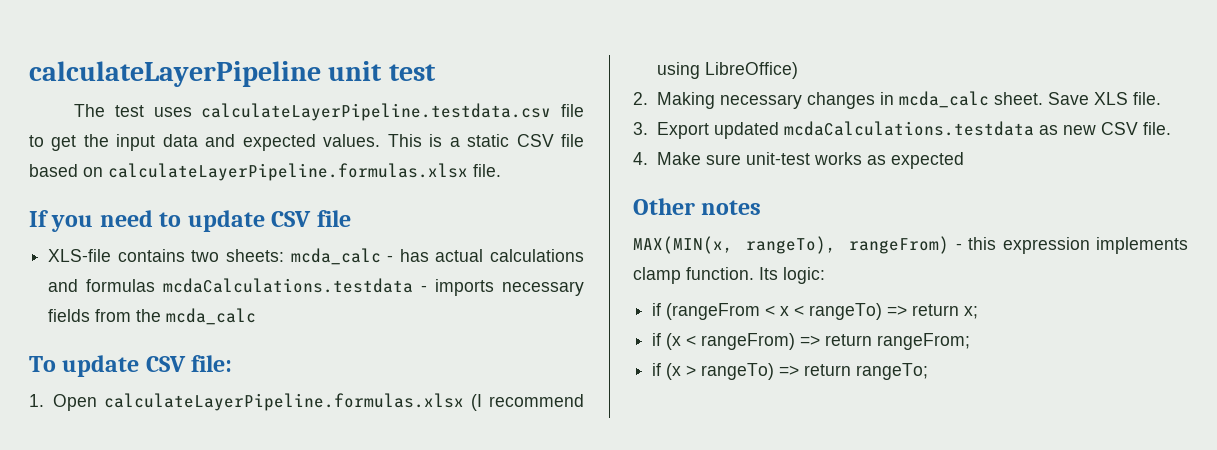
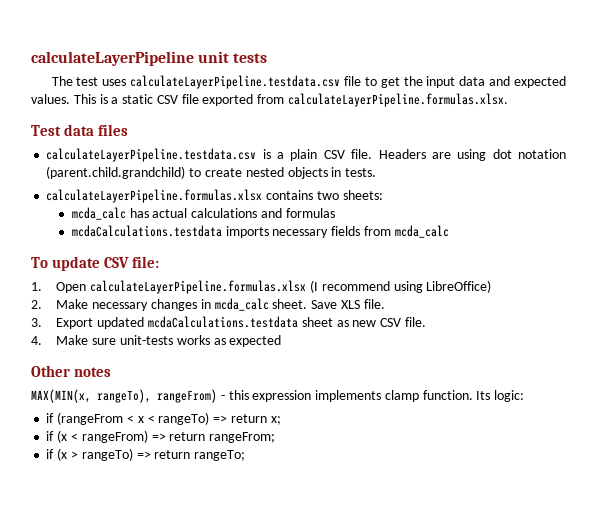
[388,64,436,81] test -> [233,53,268,63] tests
[29,163,501,181] [29,210,351,232] [48,249,112,262] based on calculateLayerPipeline.formulas.xlsx file. // If you need to update CSV file // XLS-file -> [202,93,509,107] [31,124,129,136] [46,148,567,162] [46,166,377,179] [46,189,263,203] exported from calculateLayerPipeline.formulas.xlsx. // Test data files // calculateLayerPipeline.testdata.csv is a plain CSV file. Headers are using dot notation (parent.child.grandchild) to create nested objects in tests. // calculateLayerPipeline.formulas.xlsx
[290,248,394,265] mcda_calc - -> [71,207,126,220] // mcda_calc
[163,278,428,293] mcdaCalculations.testdata - -> [71,225,222,237] // mcdaCalculations.testdata
[136,309,162,322] the -> (391, 231) none
[656,92,715,109] Making -> [56,299,89,309] Make
(1034, 128) none -> [301,317,333,327] sheet
[745,152,810,165] unit-test -> [120,335,174,345] unit-tests

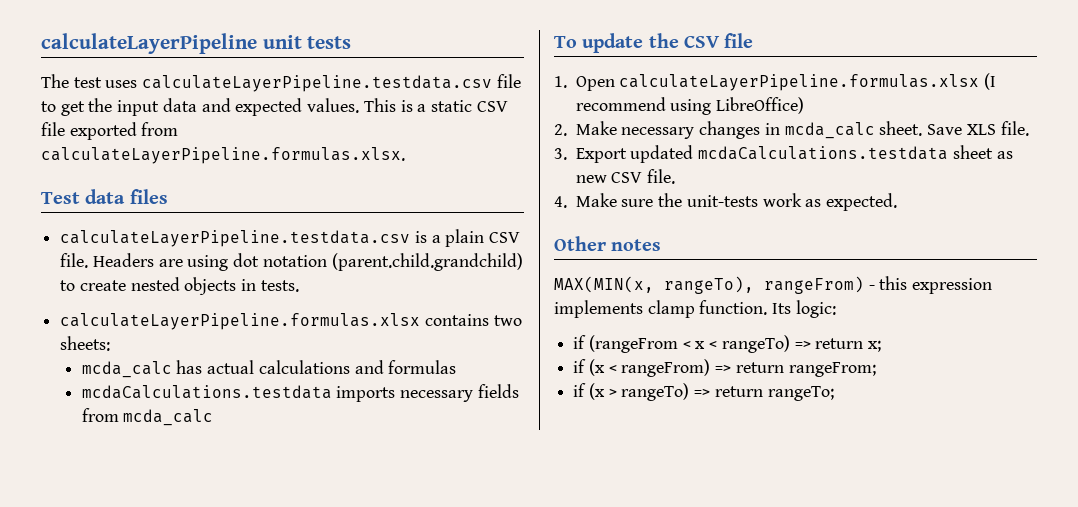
[104,256,160,268] CSV file: -> [648,33,754,48] the CSV file
[120,335,282,347] unit-tests works as expected -> [658,193,898,211] the unit-tests work as expected.

